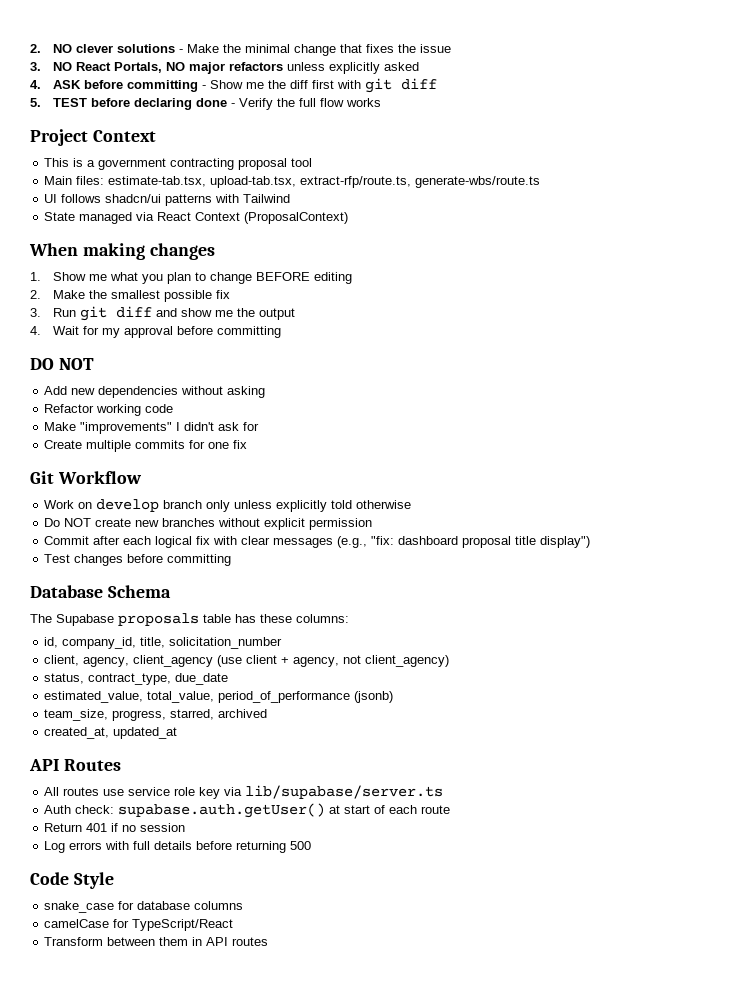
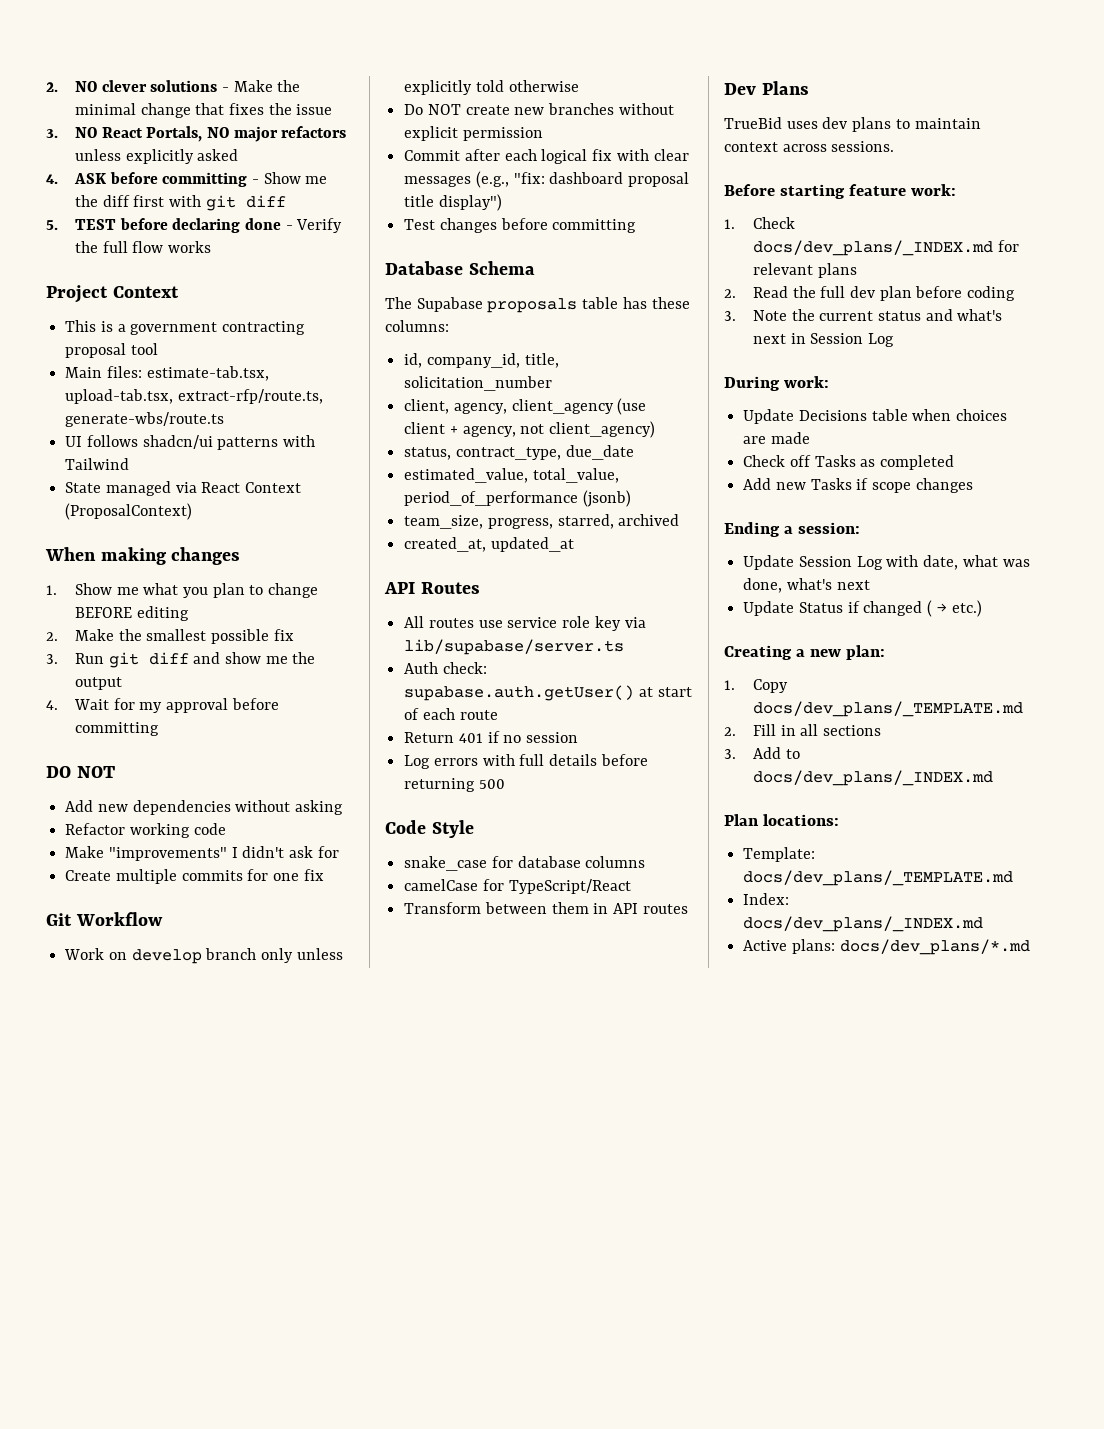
(269, 941) none -> [724,81,809,95] [724,117,981,132] [724,141,895,152] [724,184,957,199] [724,217,795,229] [752,240,1019,256] [752,263,857,278] [724,286,1016,301] [724,309,1003,321] [752,333,894,347] [724,376,830,391] [743,409,1008,424] [743,432,810,444] [743,455,955,470] [743,478,973,493] [724,522,861,537] [743,555,1030,570] [743,578,870,593] [743,600,982,617] [724,645,886,660] [724,679,788,693] [752,701,1023,717] [724,724,881,736] [724,747,800,759] [752,770,993,786] [724,814,840,826] [743,847,816,862] [743,870,1014,886] [743,893,790,905] [743,916,984,932] [743,939,1030,955] // Dev Plans // TrueBid uses dev plans to maintain context across sessions. // Before starting feature work: // 1. Check docs/dev_plans/_INDEX.md for relevant plans // 2. Read the full dev plan before coding // 3. Note the current status and what's next in Session Log // During work: // Update Decisions table when choices are made // Check off Tasks as completed // Add new Tasks if scope changes // Ending a session: // Update Session Log with date, what was done, what's next // Update Status if changed ( → etc.) // Creating a new plan: // 1. Copy docs/dev_plans/_TEMPLATE.md // 2. Fill in all sections // 3. Add to docs/dev_plans/_INDEX.md // Plan locations: // Template: docs/dev_plans/_TEMPLATE.md // Index: docs/dev_plans/_INDEX.md // Active plans: docs/dev_plans/*.md

